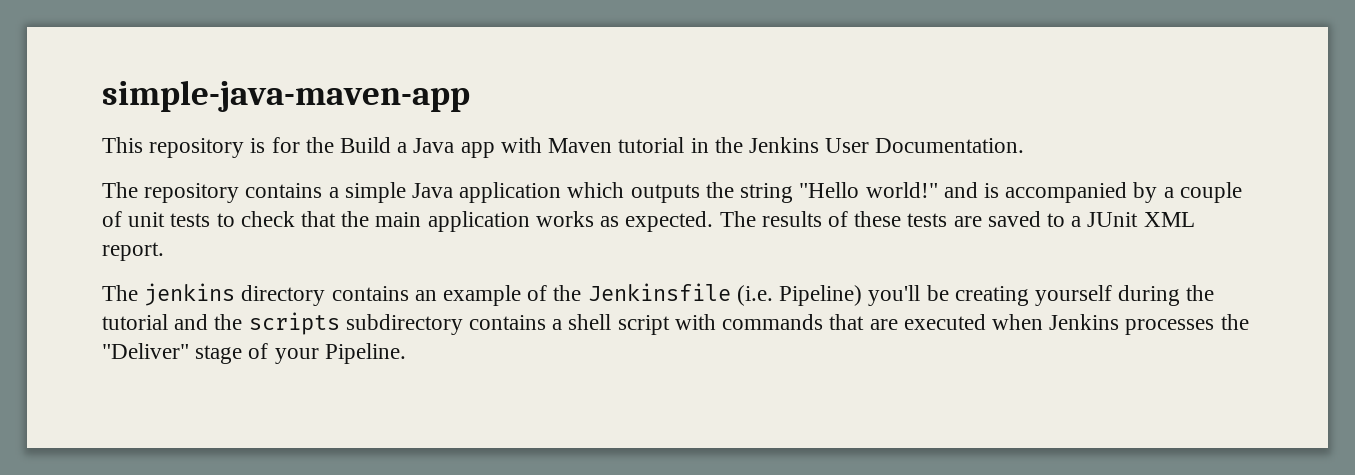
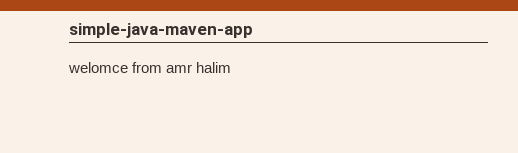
[102,137,1025,158] [102,182,1242,203] [102,211,1195,232] [102,242,164,261] [102,283,1215,306] [102,312,1249,335] [102,343,406,364] This repository is for the Build a Java app with Maven tutorial in the Jenkins User Documentation. // The repository contains a simple Java application which outputs the string "Hello world!" and is accompanied by a couple of unit tests to check that the main application works as expected. The results of these tests are saved to a JUnit XML report. // The jenkins directory contains an example of the Jenkinsfile (i.e. Pipeline) you'll be creating yourself during the tutorial and the scripts subdirectory contains a shell script with commands that are executed when Jenkins processes the "Deliver" stage of your Pipeline. -> [68,62,232,73] welomce from amr halim

